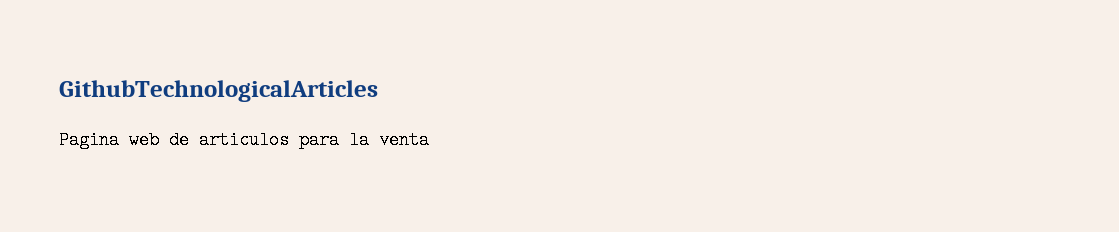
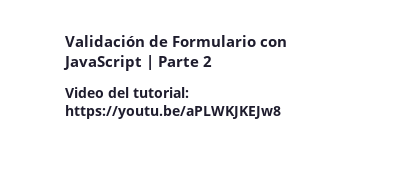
[59,80,378,102] [59,131,429,149] GithubTechnologicalArticles // Pagina web de articulos para la venta -> [65,35,287,47] [63,55,212,71] [65,87,189,98] [65,105,281,119] Validación de Formulario con JavaScript | Parte 2 // Video del tutorial: https://youtu.be/aPLWKJKEJw8

